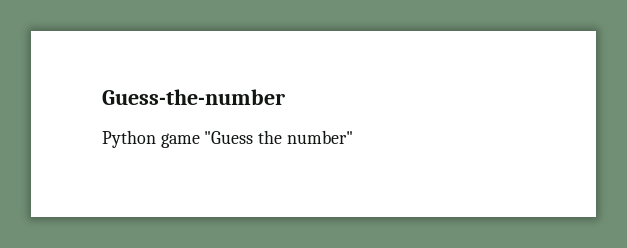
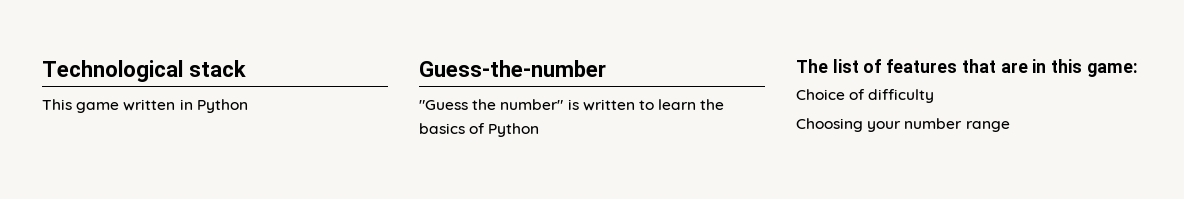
(102, 97) none -> [42,60,246,82] [42,99,248,113] Technological stack // This game written in Python //
[102,130,200,148] Python game -> (606, 68) none
(353, 137) none -> [567,99,725,111] [419,123,540,137] [796,59,1138,77] [796,89,935,103] [796,118,1010,132] is written to learn the basics of Python // The list of features that are in this game: // Choice of difficulty // Choosing your number range

